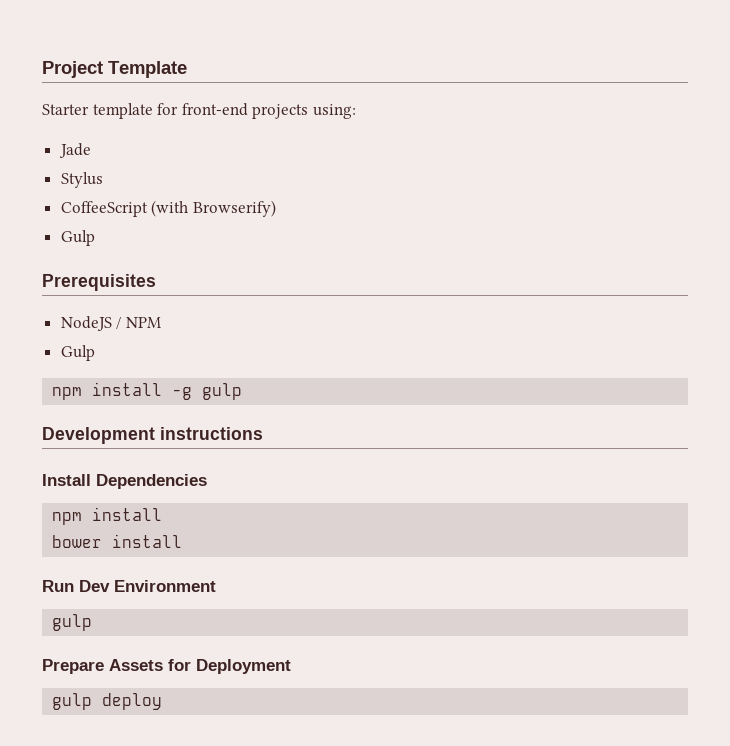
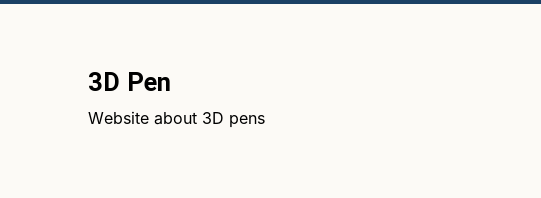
[42,61,187,78] [42,103,356,119] [58,143,91,158] [60,172,103,188] [60,200,276,217] [60,230,95,246] [42,274,156,291] [60,316,161,331] [60,345,95,361] [52,382,243,400] [42,427,263,444] [42,474,207,489] [52,507,163,525] [52,534,183,548] [42,580,216,592] [52,614,93,631] [42,659,291,674] [52,693,163,710] Project Template // Starter template for front-end projects using: // Jade // Stylus // CoffeeScript (with Browserify) // Gulp // Prerequisites // NodeJS / NPM // Gulp // npm install -g gulp // Development instructions // Install Dependencies // npm install // bower install // Run Dev Environment // gulp // Prepare Assets for Deployment // gulp deploy -> [88,72,171,91] [88,111,265,128] 3D Pen // Website about 3D pens

